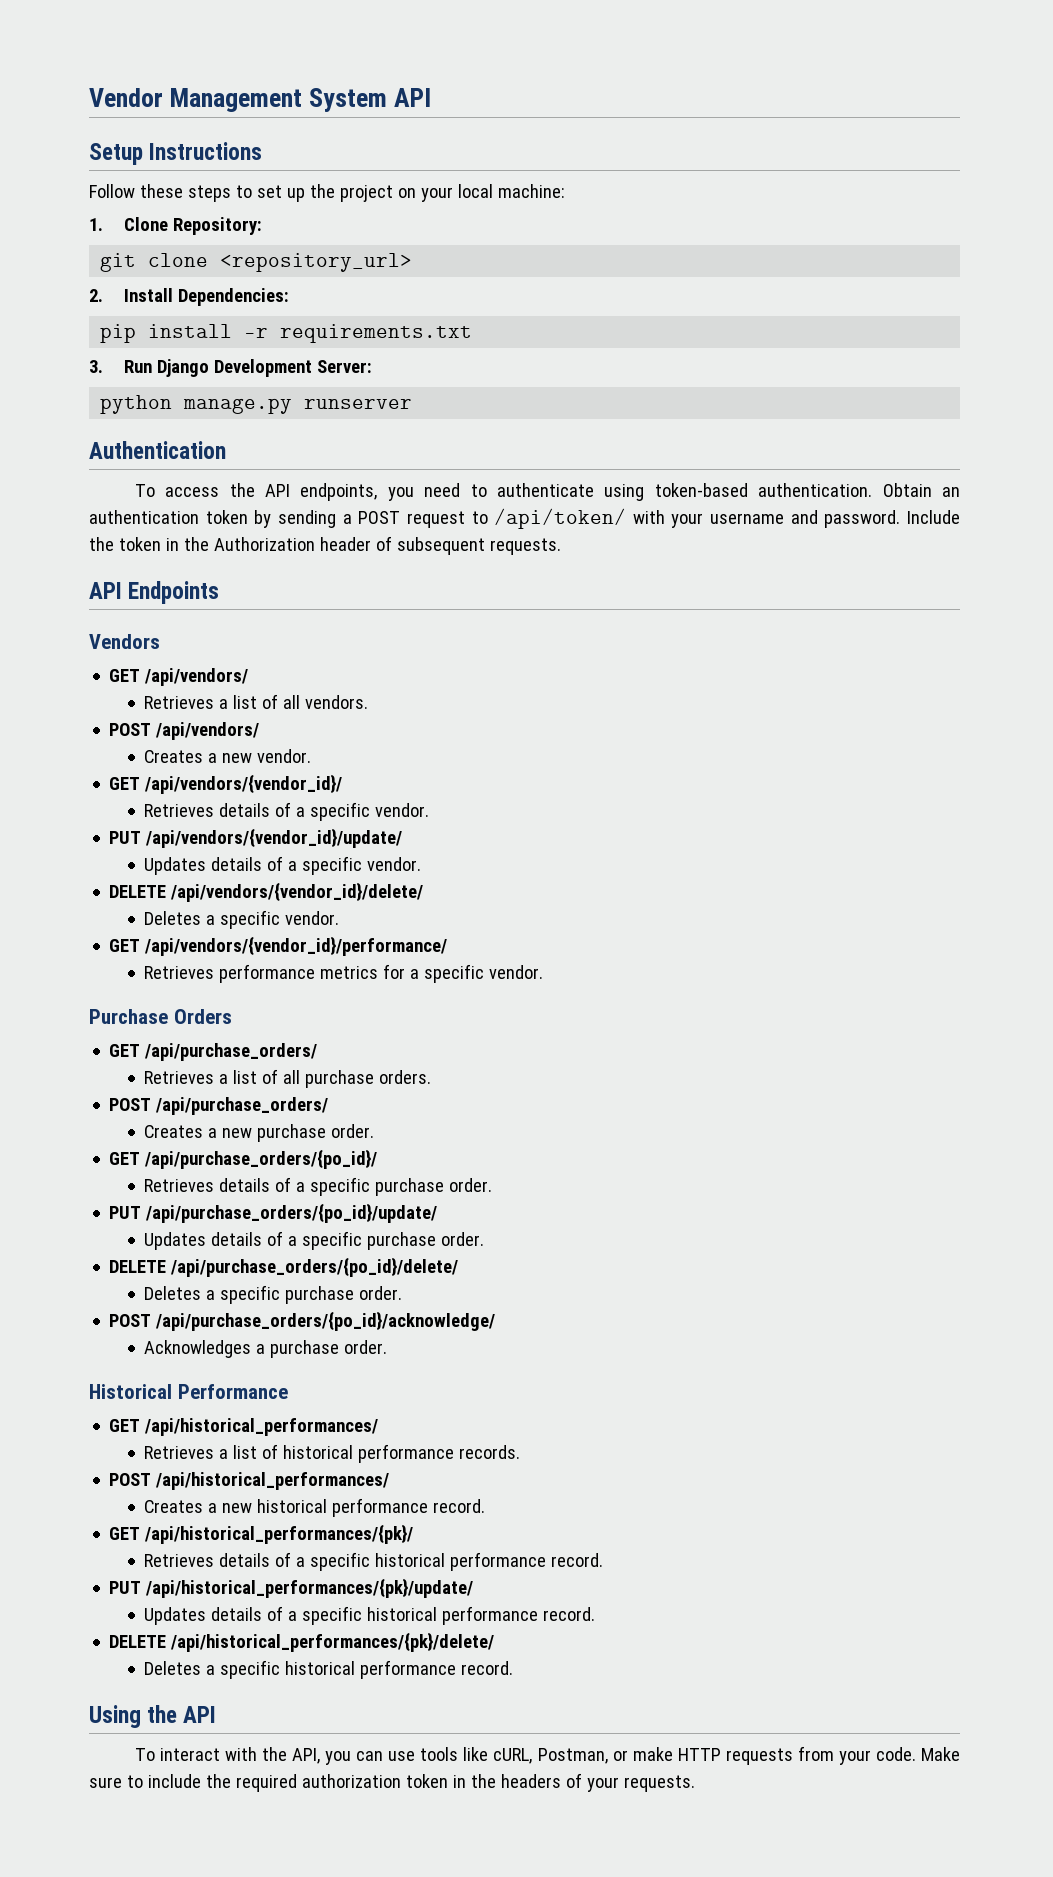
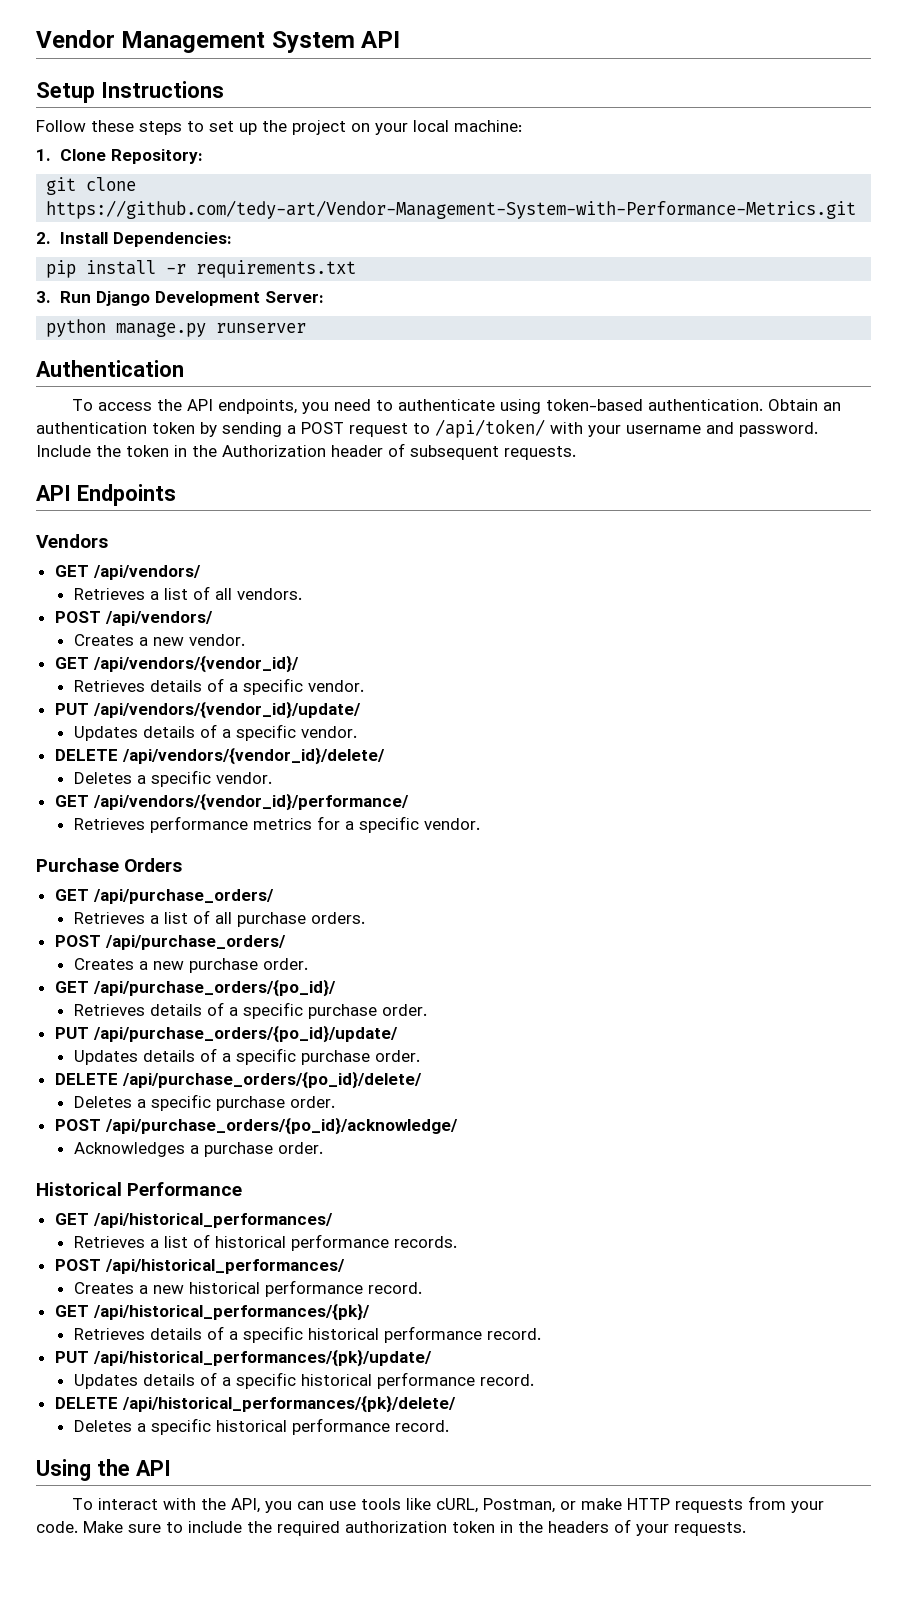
[220,253,413,272] <repository_url> -> [46,200,857,219] https://github.com/tedy-art/Vendor-Management-System-with-Performance-Metrics.git

